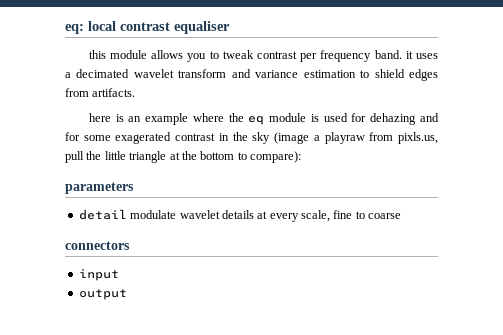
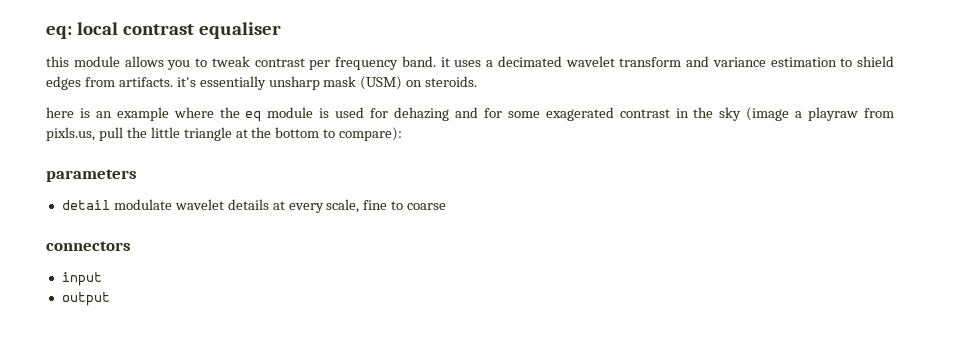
(136, 92) none -> [176,76,478,90] it's essentially unsharp mask (USM) on steroids.

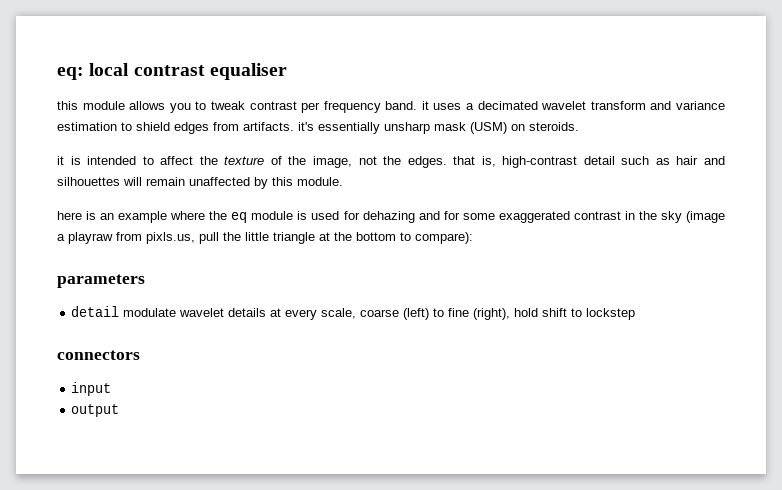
(478, 81) none -> [57,156,725,168] [57,177,343,189] // it is intended to affect the texture of the image, not the edges. that is, high-contrast detail such as hair and silhouettes will remain unaffected by this module.
[545,107,614,121] exagerated -> [498,211,570,223] exaggerated
[363,200,447,210] fine to coarse -> [360,308,636,320] coarse (left) to fine (right), hold shift to lockstep

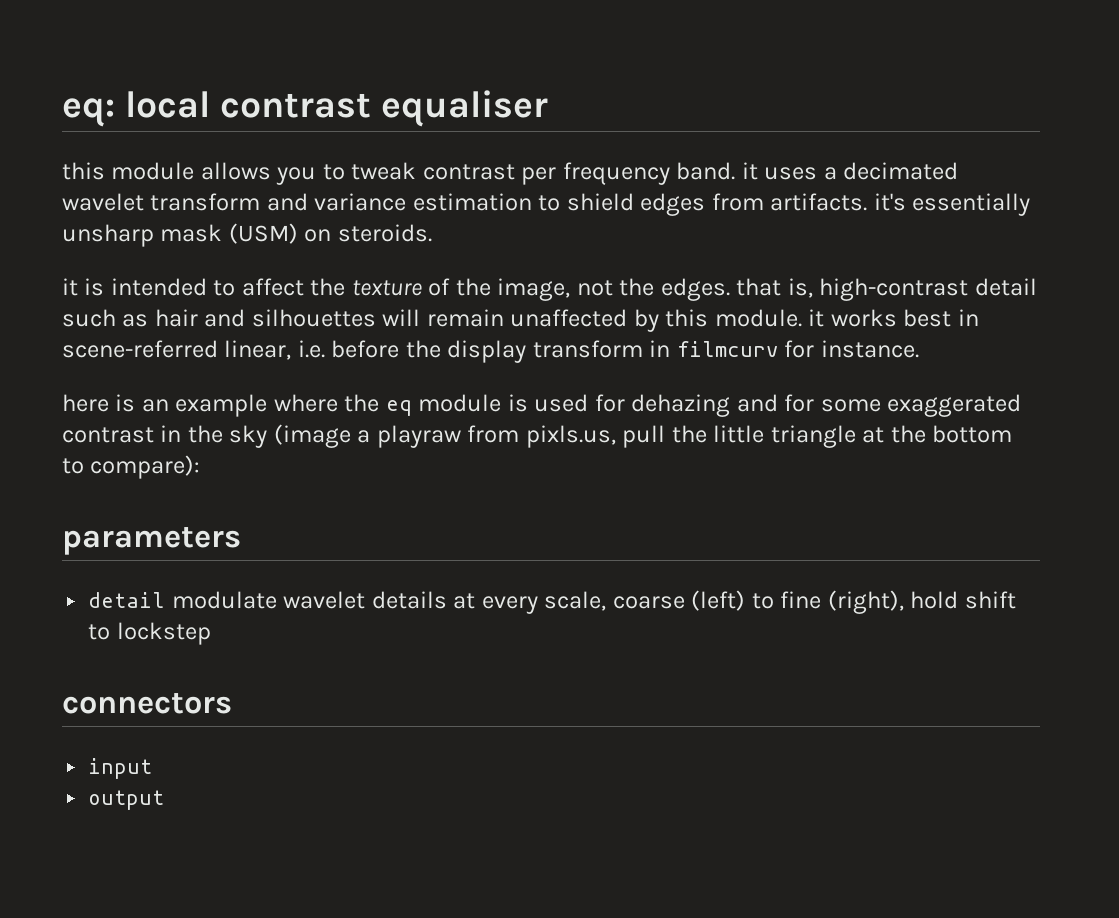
(343, 181) none -> [808,309,979,327] [62,340,919,363] it works best in scene-referred linear, i.e. before the display transform in filmcurv for instance.

